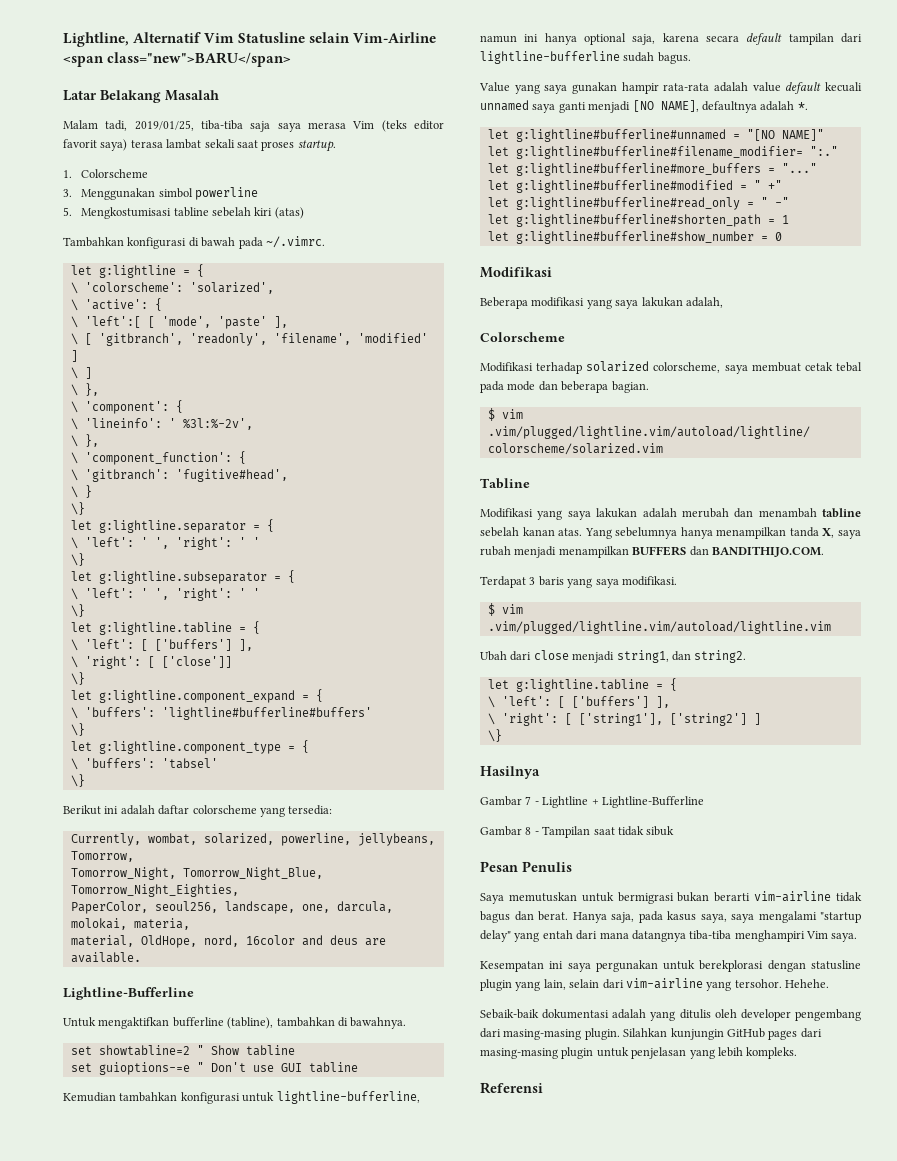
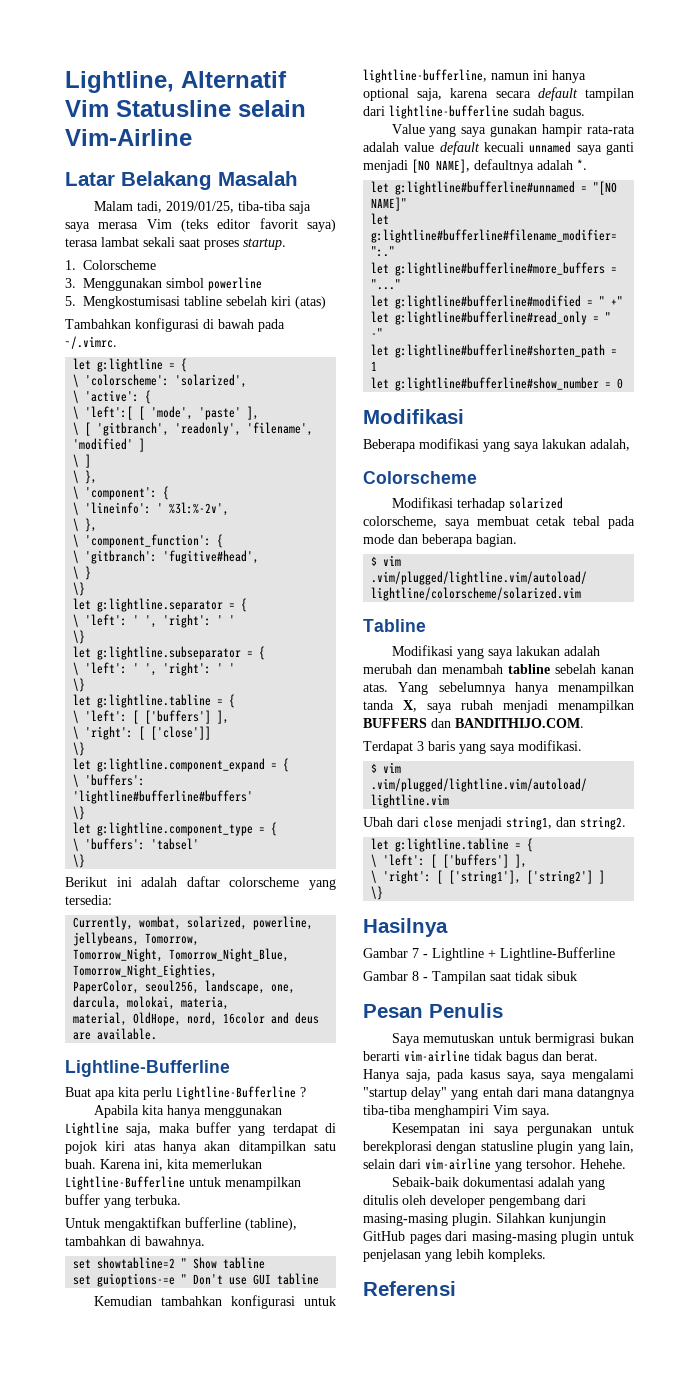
[63,52,292,67] <span class="new">BARU</span> -> (192, 137) none
(194, 993) none -> [65,1086,306,1100] [93,1105,282,1118] [65,1122,336,1136] [65,1141,336,1154] [65,1159,262,1171] [65,1176,301,1190] [65,1194,181,1208] // Buat apa kita perlu Lightline-Bufferline ? // Apabila kita hanya menggunakan Lightline saja, maka buffer yang terdapat di pojok kiri atas hanya akan ditampilkan satu buah. Karena ini, kita memerlukan Lightline-Bufferline untuk menampilkan buffer yang terbuka.

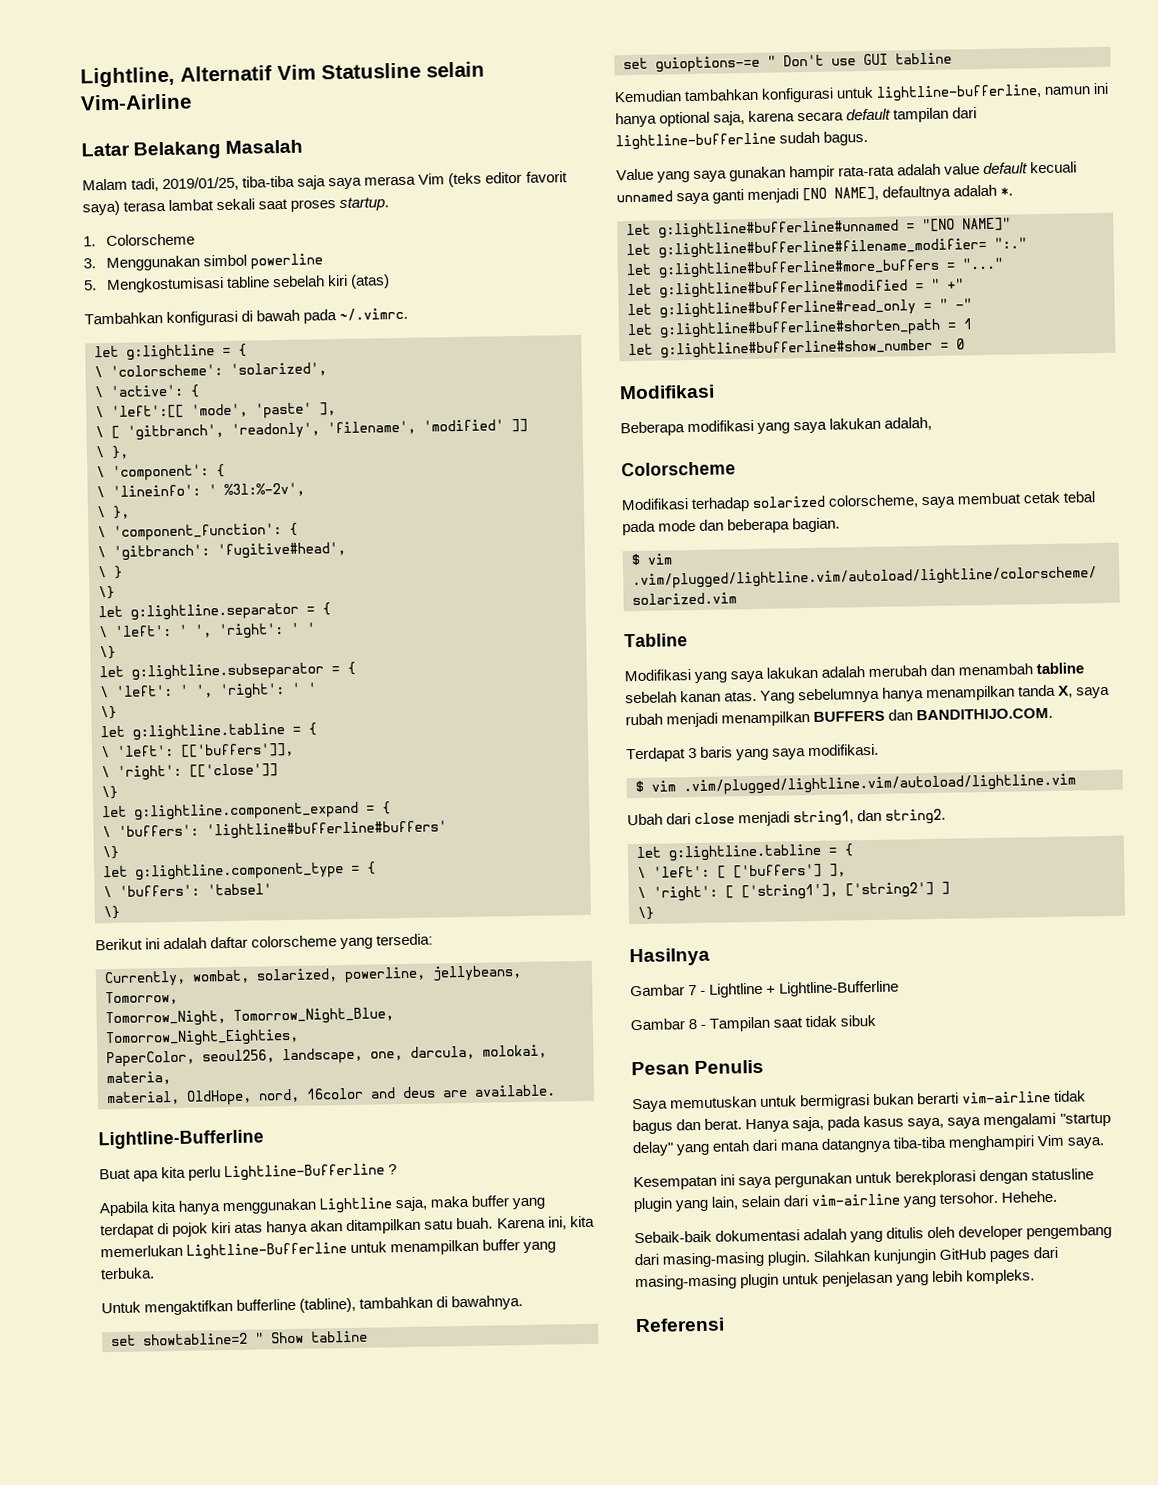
[85,406,146,420] 'left':[ [ -> [111,404,184,419] 'left':[[
[139,438,146,452] [73,454,92,468] ] // \ ] -> [511,418,528,433] ]]
[133,710,230,724] [73,726,212,740] [ ['buffers'] ], // \ 'right': [ ['close']] -> [180,742,294,758] [101,763,278,781] [['buffers']], // \ 'right': [['close']]

